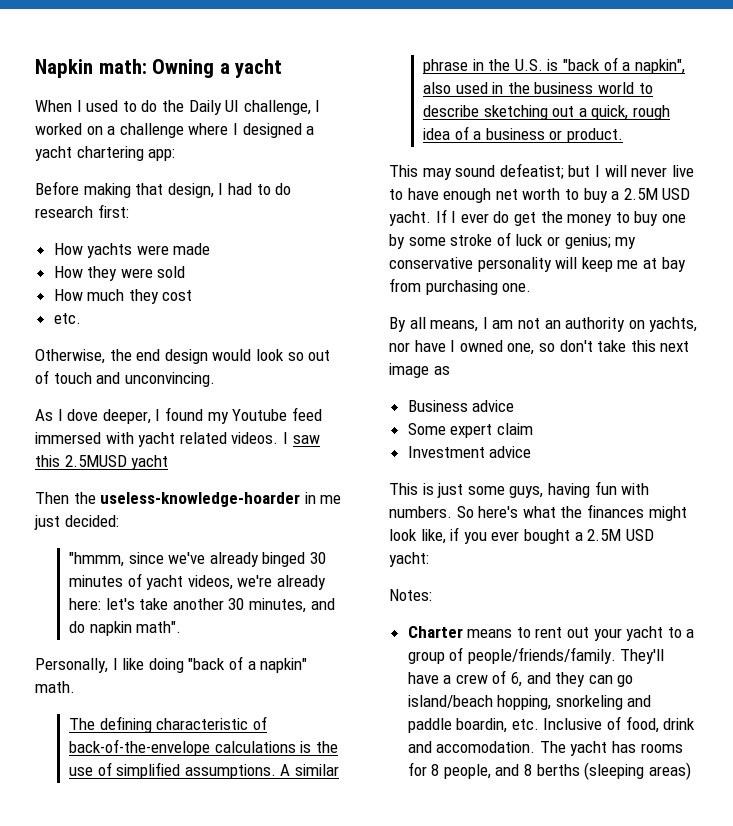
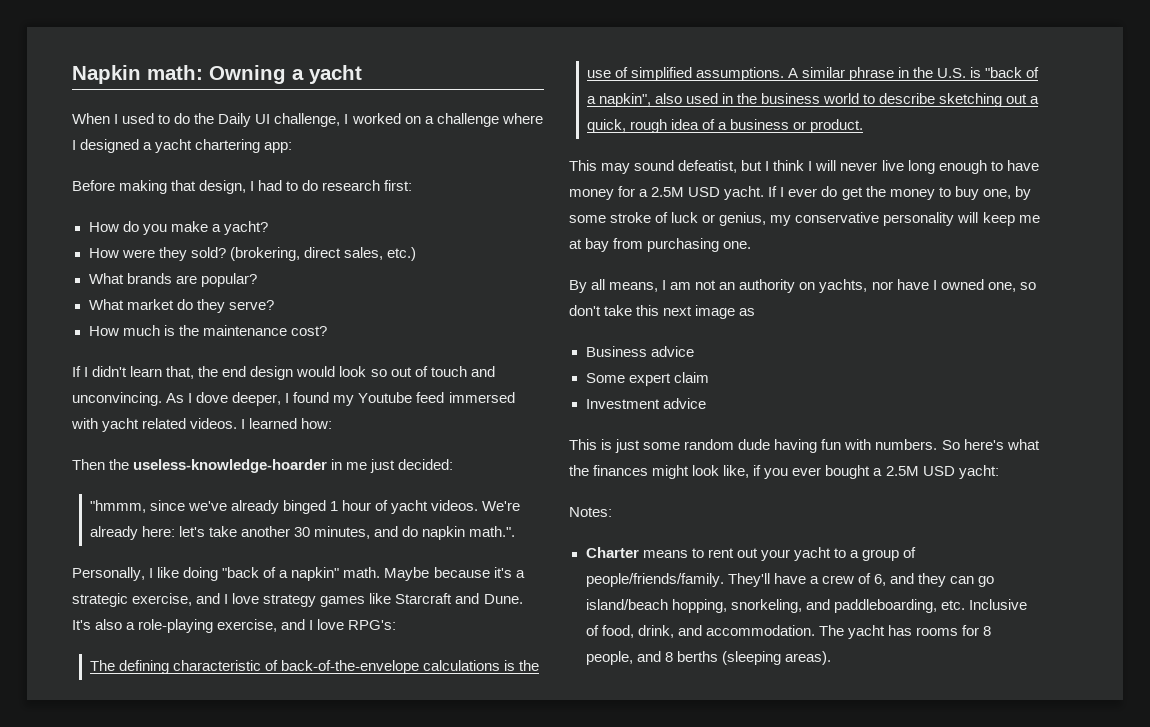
[87,243,211,258] [53,266,186,281] [53,289,193,304] [53,313,81,324] [35,349,105,364] yachts were made // How they were sold // How much they cost // etc. // Otherwise, -> [122,221,268,235] [88,247,416,261] [88,273,257,287] [88,299,274,313] [88,325,327,336] [72,366,195,379] do you make a yacht? // How were they sold? (brokering, direct sales, etc.) // What brands are popular? // What market do they serve? // How much is the maintenance cost? // If I didn't learn that,
(215, 379) // -> (162, 399) none
[292,435,320,444] [35,455,169,470] saw this 2.5MUSD yacht -> [249,418,333,429] learned how:
[309,552,326,564] [68,573,273,590] 30 minutes of yacht videos, we're -> [330,500,521,514] 1 hour of yacht videos. We're
[136,621,182,633] math". -> [469,526,516,537] math.".
(75, 687) none -> [384,567,525,581] [72,593,523,607] [72,619,397,633] Maybe because it's a strategic exercise, and I love strategy games like Starcraft and Dune. It's also a role-playing exercise, and I love RPG's:
[499,163,564,179] defeatist; -> [678,160,738,173] defeatist,
(600, 171) none -> [773,160,813,171] think I
[389,188,608,203] to have enough net worth to buy -> [907,160,1039,174] [569,186,636,200] long enough to have money for
[661,214,686,223] one -> [982,189,1011,199] one,
[564,234,611,249] genius; -> [719,212,767,226] genius,
[509,486,544,498] guys, -> [684,439,771,450] random dude
[555,695,652,710] [407,718,508,733] snorkeling and paddle boardin, -> [730,599,937,613] snorkeling, and paddleboarding,
[663,718,696,730] [407,741,536,753] drink and accomodation. -> [637,625,815,638] drink, and accommodation.
[648,762,691,780] areas) -> [784,651,831,665] areas).

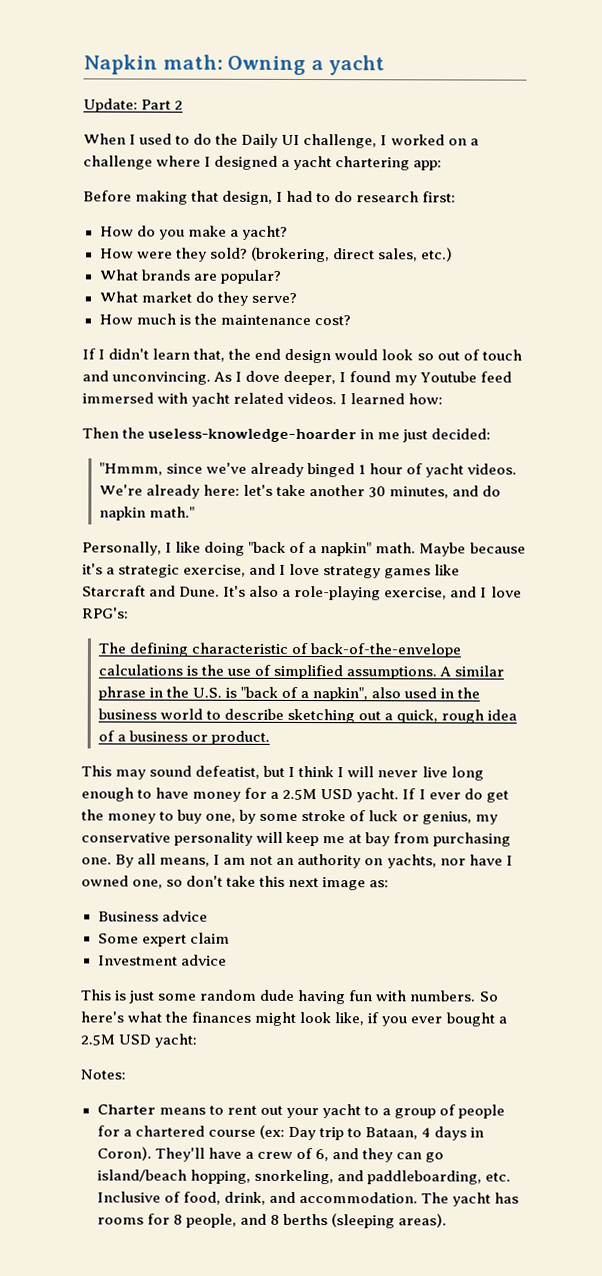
(362, 74) none -> [83,98,184,113] // Update: Part 2
[89,500,146,513] "hmmm, -> [98,462,163,476] "Hmmm,
[469,526,516,537] math.". -> [148,506,195,518] math."
(752, 245) // -> (112, 861) none
[739,308,756,316] as -> [369,880,390,888] as:
[585,573,724,587] people/friends/family. -> [458,1104,506,1119] [96,1124,485,1141] [96,1146,152,1161] people for a chartered course (ex: Day trip to Bataan, 4 days in Coron).

